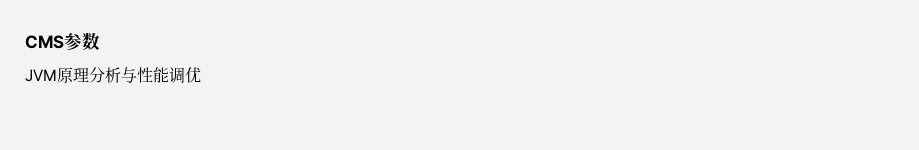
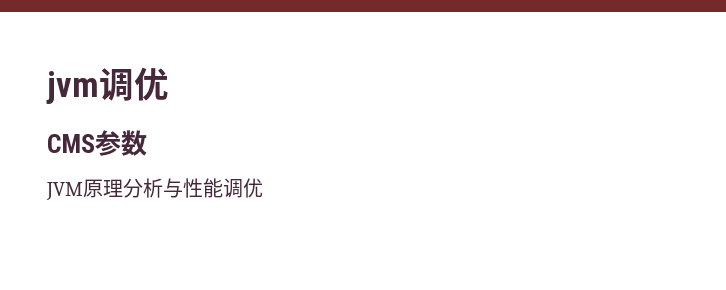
(25, 42) none -> [46,67,169,104] jvm调优 //

